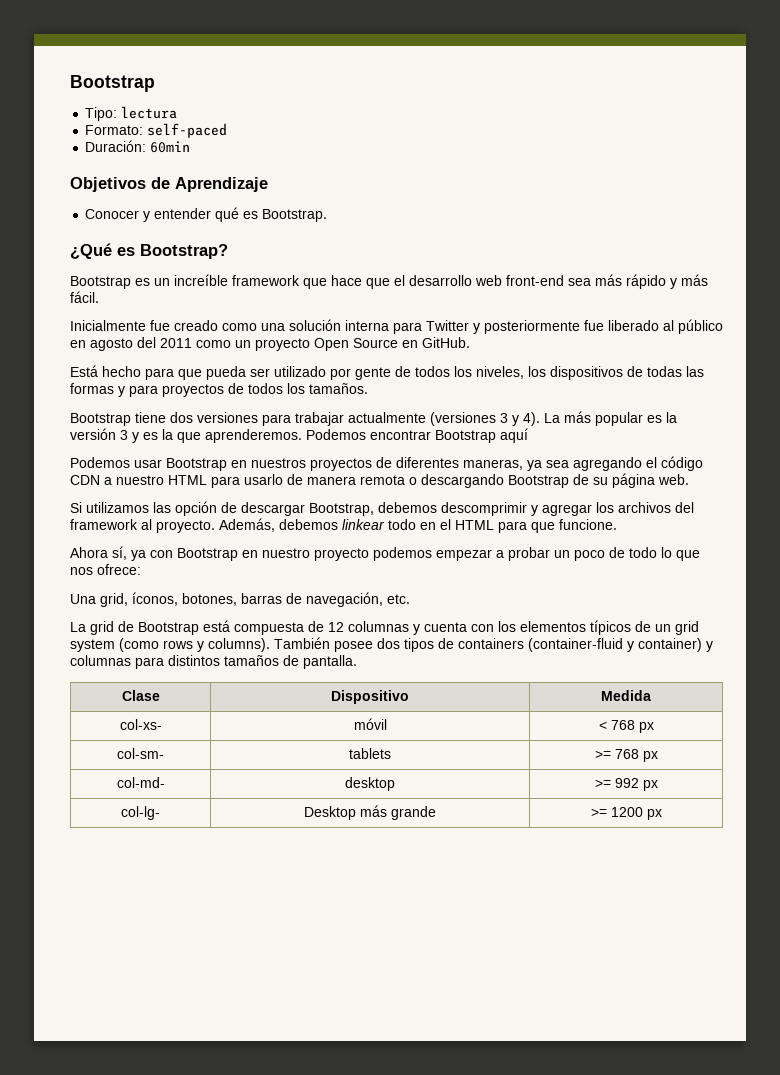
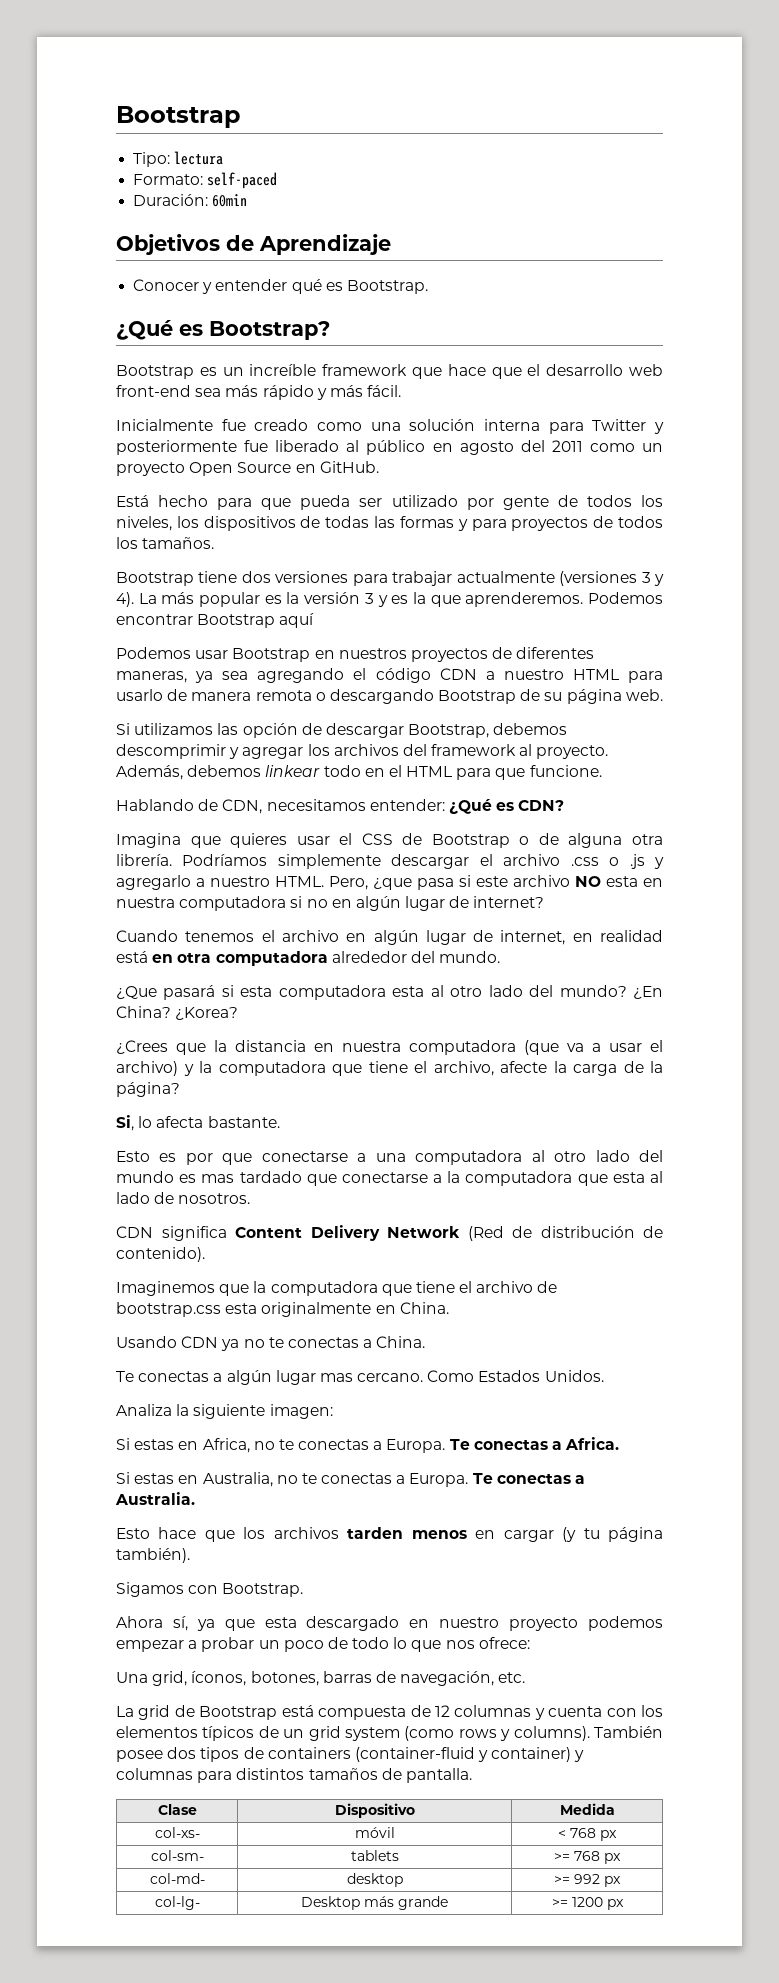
(617, 524) none -> [116,799,565,814] [116,833,663,848] [116,854,665,869] [116,875,663,890] [116,896,545,911] [116,930,664,945] [116,951,501,966] [116,985,663,1000] [116,1006,239,1020] [116,1040,663,1055] [116,1061,663,1076] [116,1082,180,1097] [116,1115,280,1131] [116,1150,663,1165] [116,1171,663,1186] [116,1192,251,1204] [116,1225,663,1241] [116,1247,205,1262] [116,1281,558,1296] [116,1302,449,1317] [116,1336,426,1351] [116,1370,604,1385] [116,1404,333,1419] [116,1437,620,1453] [116,1472,586,1487] [115,1492,195,1505] [116,1527,663,1542] [116,1548,190,1563] [116,1582,304,1597] // Hablando de CDN, necesitamos entender: ¿Qué es CDN? // Imagina que quieres usar el CSS de Bootstrap o de alguna otra librería. Podríamos simplemente descargar el archivo .css o .js y agregarlo a nuestro HTML. Pero, ¿que pasa si este archivo NO esta en nuestra computadora si no en algún lugar de internet? // Cuando tenemos el archivo en algún lugar de internet, en realidad está en otra computadora alrededor del mundo. // ¿Que pasará si esta computadora esta al otro lado del mundo? ¿En China? ¿Korea? // ¿Crees que la distancia en nuestra computadora (que va a usar el archivo) y la computadora que tiene el archivo, afecte la carga de la página? // Si, lo afecta bastante. // Esto es por que conectarse a una computadora al otro lado del mundo es mas tardado que conectarse a la computadora que esta al lado de nosotros. // CDN significa Content Delivery Network (Red de distribución de contenido). // Imaginemos que la computadora que tiene el archivo de bootstrap.css esta originalmente en China. // Usando CDN ya no te conectas a China. // Te conectas a algún lugar mas cercano. Como Estados Unidos. // Analiza la siguiente imagen: // Si estas en Africa, no te conectas a Europa. Te conectas a Africa. // Si estas en Australia, no te conectas a Europa. Te conectas a Australia. // Esto hace que los archivos tarden menos en cargar (y tu página también). // Sigamos con Bootstrap.
[150,548,238,561] con Bootstrap -> [224,1616,400,1631] que esta descargado

